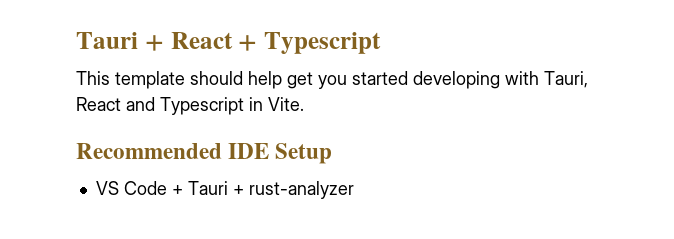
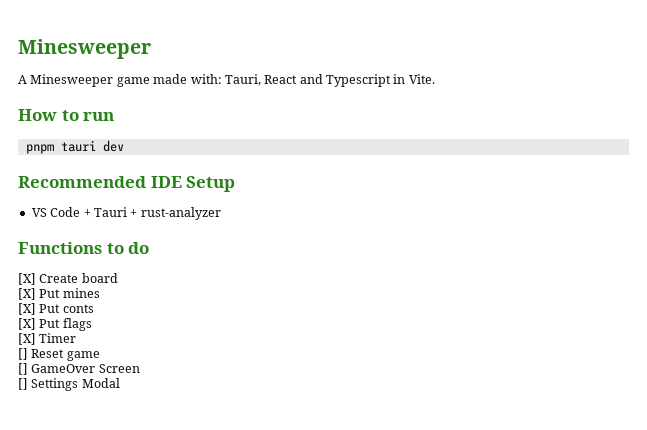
[76,32,381,54] [76,71,539,89] Tauri + React + Typescript // This template should help get you started developing with -> [18,39,151,59] [18,74,222,87] Minesweeper // A Minesweeper game made with:
(304, 104) none -> [18,109,115,121] [25,140,124,154] // How to run // pnpm tauri dev
(354, 190) none -> [18,242,150,254] [18,273,118,285] [18,288,100,300] [18,303,94,315] [18,318,92,331] [18,333,77,345] [18,348,100,361] [18,363,140,375] [18,378,120,391] // Functions to do // [X] Create board // [X] Put mines // [X] Put conts // [X] Put flags // [X] Timer // [] Reset game // [] GameOver Screen // [] Settings Modal

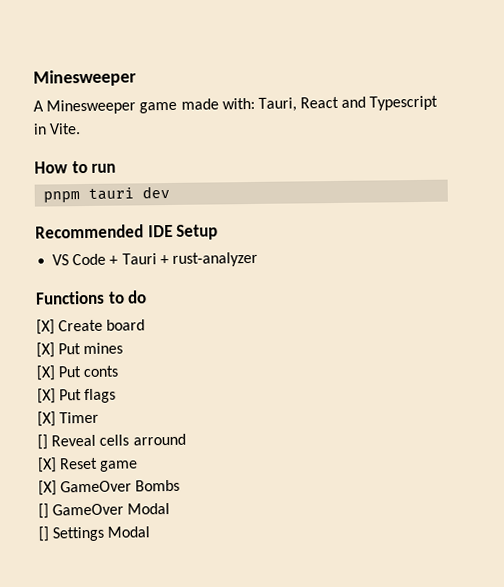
(28, 354) none -> [51,433,186,447] [37,457,57,473] Reveal cells arround // [X]
(100, 356) none -> [38,479,181,496] // [X] GameOver Bombs
[98,364,140,373] Screen -> [127,502,171,515] Modal

